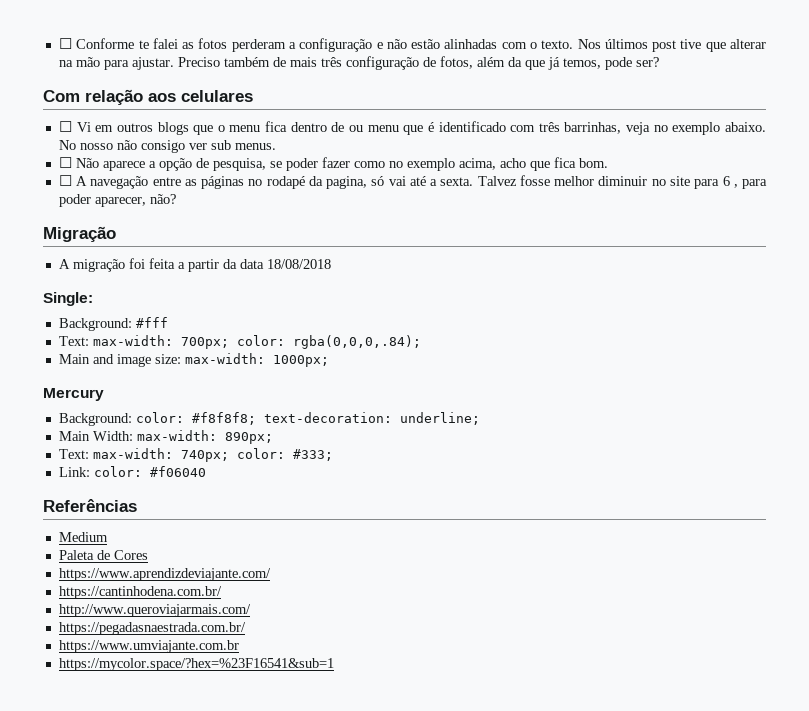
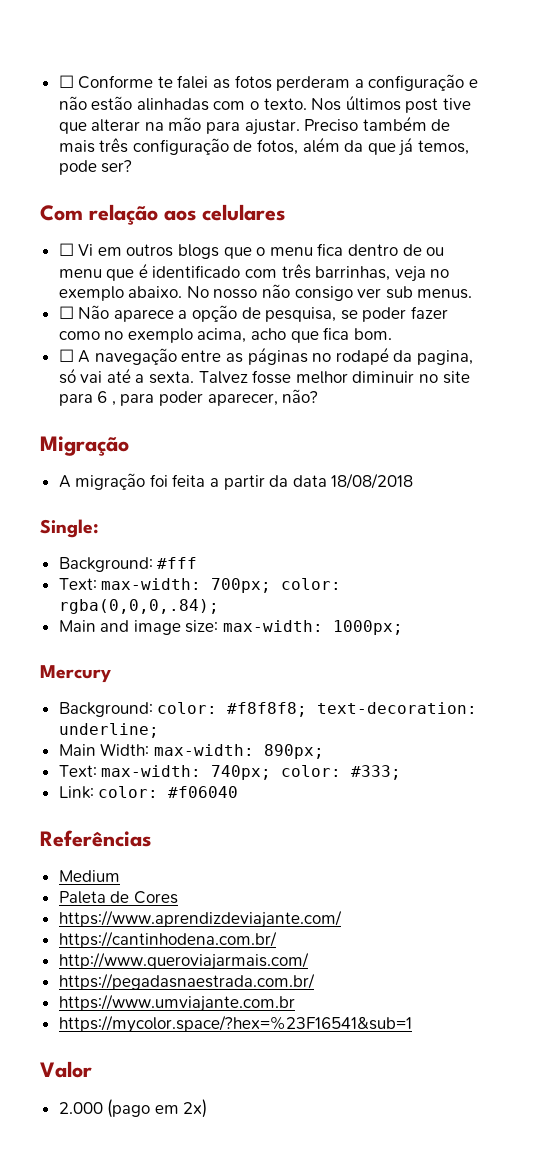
(334, 664) none -> [40,1061,92,1078] [58,1099,208,1118] // Valor // 2.000 (pago em 2x)

